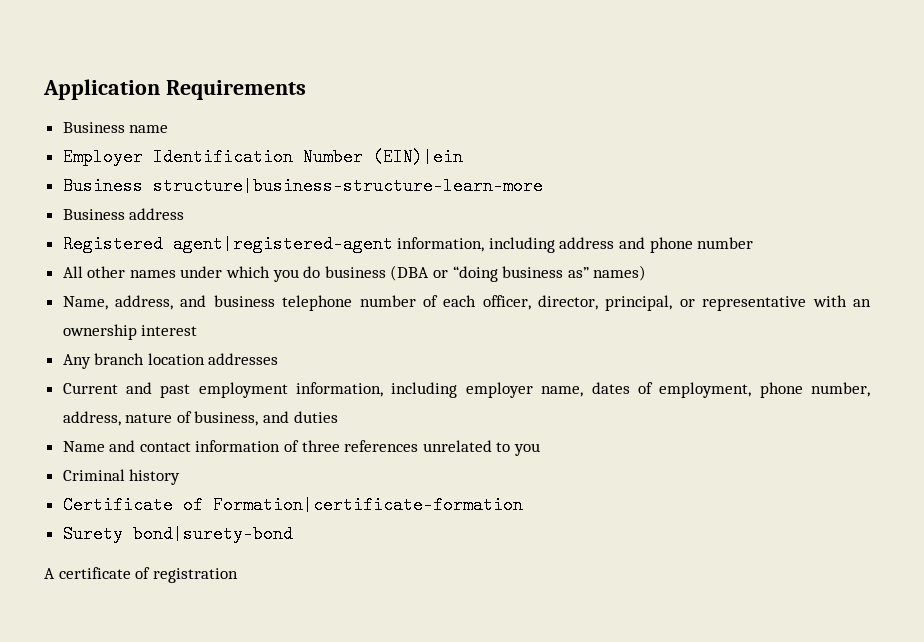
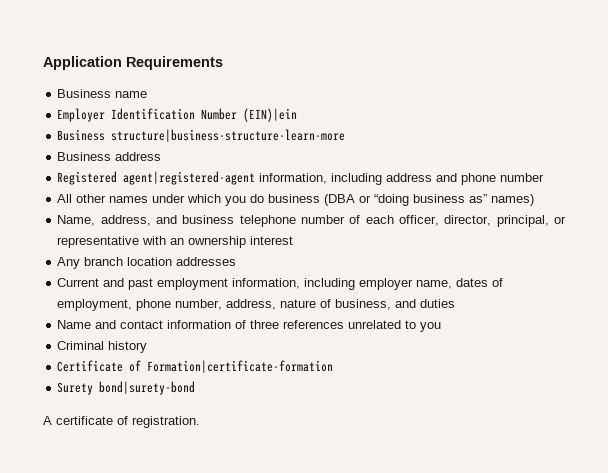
[152,568,238,583] registration -> [132,416,200,428] registration.

